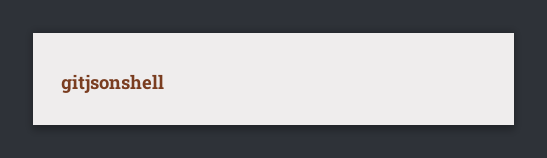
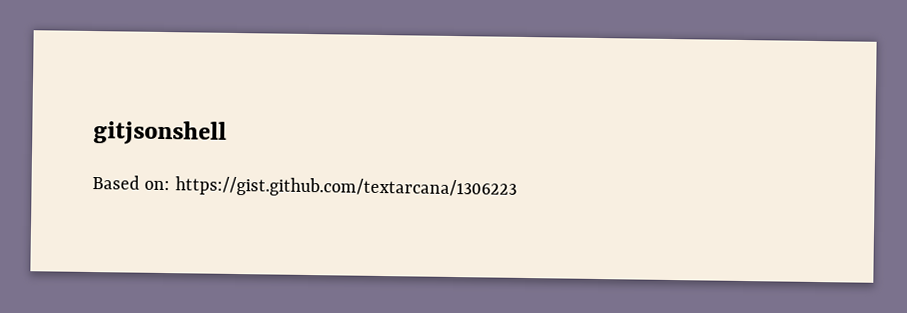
(164, 83) none -> [92,175,517,199] // Based on: https://gist.github.com/textarcana/1306223

